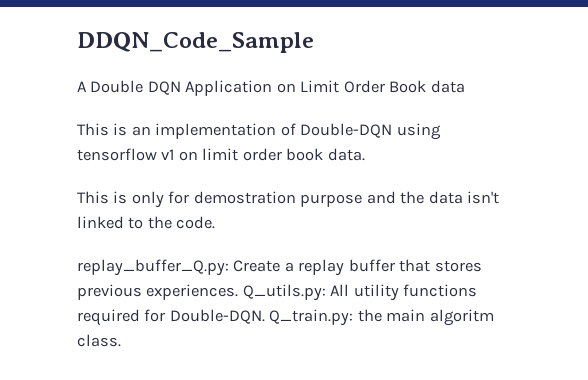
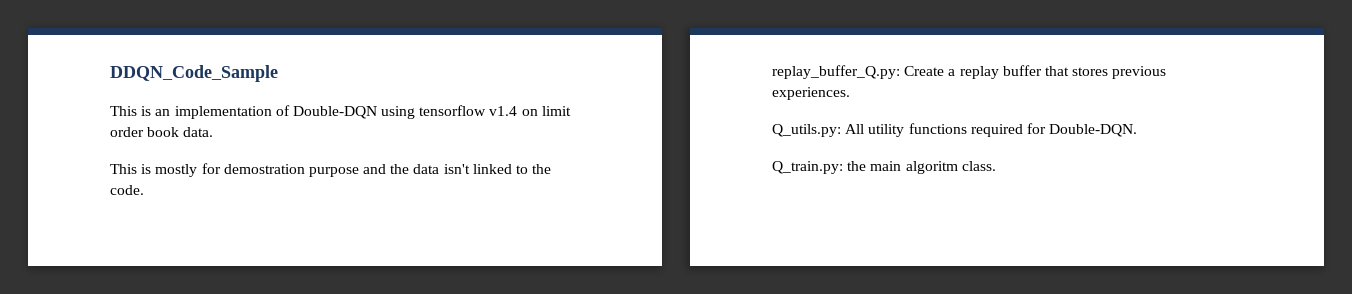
[77,80,465,96] // A Double DQN Application on Limit Order Book data -> (278, 73) none
[161,149,175,160] v1 -> [489,106,518,116] v1.4
[131,191,164,208] only -> [155,164,198,177] mostly
(239, 292) none -> (850, 93) //
(265, 316) none -> (1138, 130) //

